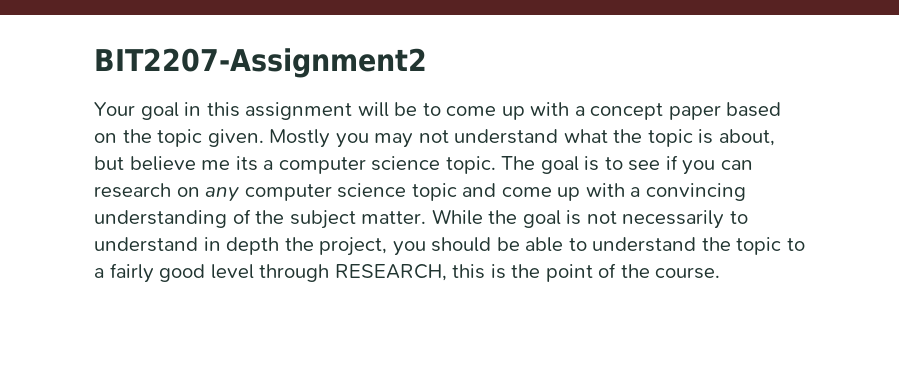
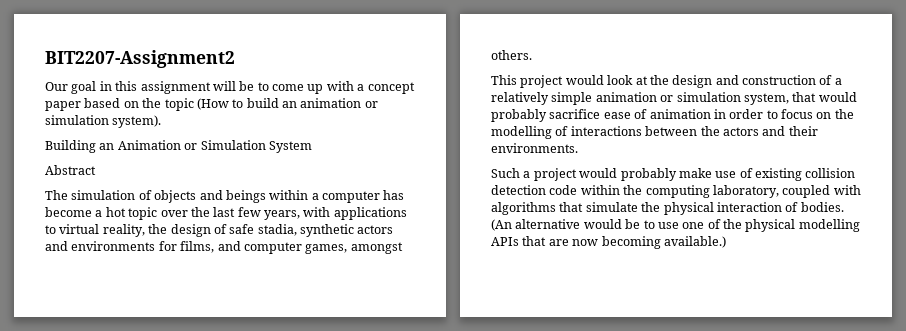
[94,102,135,116] Your -> [45,82,68,91] Our
[207,129,775,148] [94,155,754,175] [94,183,746,202] [94,209,748,229] [94,237,805,256] [94,263,721,283] given. Mostly you may not understand what the topic is about, but believe me its a computer science topic. The goal is to see if you can research on any computer science topic and come up with a convincing understanding of the subject matter. While the goal is not necessarily to understand in depth the project, you should be able to understand the topic to a fairly good level through RESEARCH, this is the point of the course. -> [196,98,378,110] [45,115,162,128] [45,140,312,153] [45,165,96,175] [45,190,405,203] [45,207,407,220] [45,224,394,237] [45,241,403,254] [491,50,532,60] [491,75,842,88] [491,92,857,105] [491,109,854,122] [491,126,818,139] [491,143,578,153] [491,168,856,181] [491,185,861,198] [491,202,844,215] [491,219,860,232] [491,236,726,249] (How to build an animation or simulation system). // Building an Animation or Simulation System // Abstract // The simulation of objects and beings within a computer has become a hot topic over the last few years, with applications to virtual reality, the design of safe stadia, synthetic actors and environments for films, and computer games, amongst others. // This project would look at the design and construction of a relatively simple animation or simulation system, that would probably sacrifice ease of animation in order to focus on the modelling of interactions between the actors and their environments. // Such a project would probably make use of existing collision detection code within the computing laboratory, coupled with algorithms that simulate the physical interaction of bodies. (An alternative would be to use one of the physical modelling APIs that are now becoming available.)

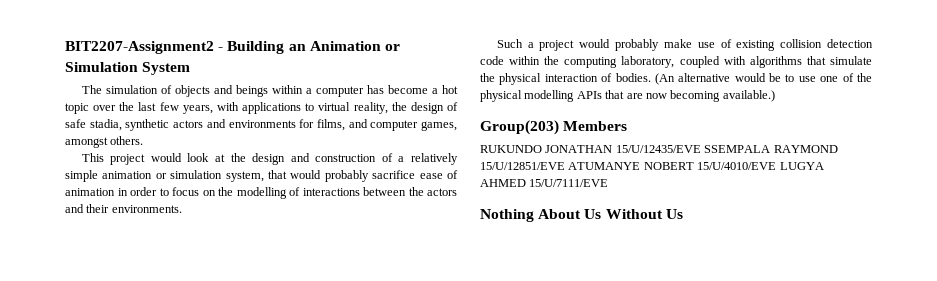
[45,81,415,94] [45,98,378,111] [45,115,162,128] // Our goal in this assignment will be to come up with a concept paper based on the topic (How to build an animation or simulation system). // -> [218,47,224,51] -
[45,165,96,175] // Abstract -> (191, 68) none
(726, 242) none -> [480,120,628,135] [480,145,838,153] [480,162,824,170] [480,179,609,187] [480,209,683,222] // Group(203) Members // RUKUNDO JONATHAN 15/U/12435/EVE SSEMPALA RAYMOND 15/U/12851/EVE ATUMANYE NOBERT 15/U/4010/EVE LUGYA AHMED 15/U/7111/EVE // Nothing About Us Without Us

